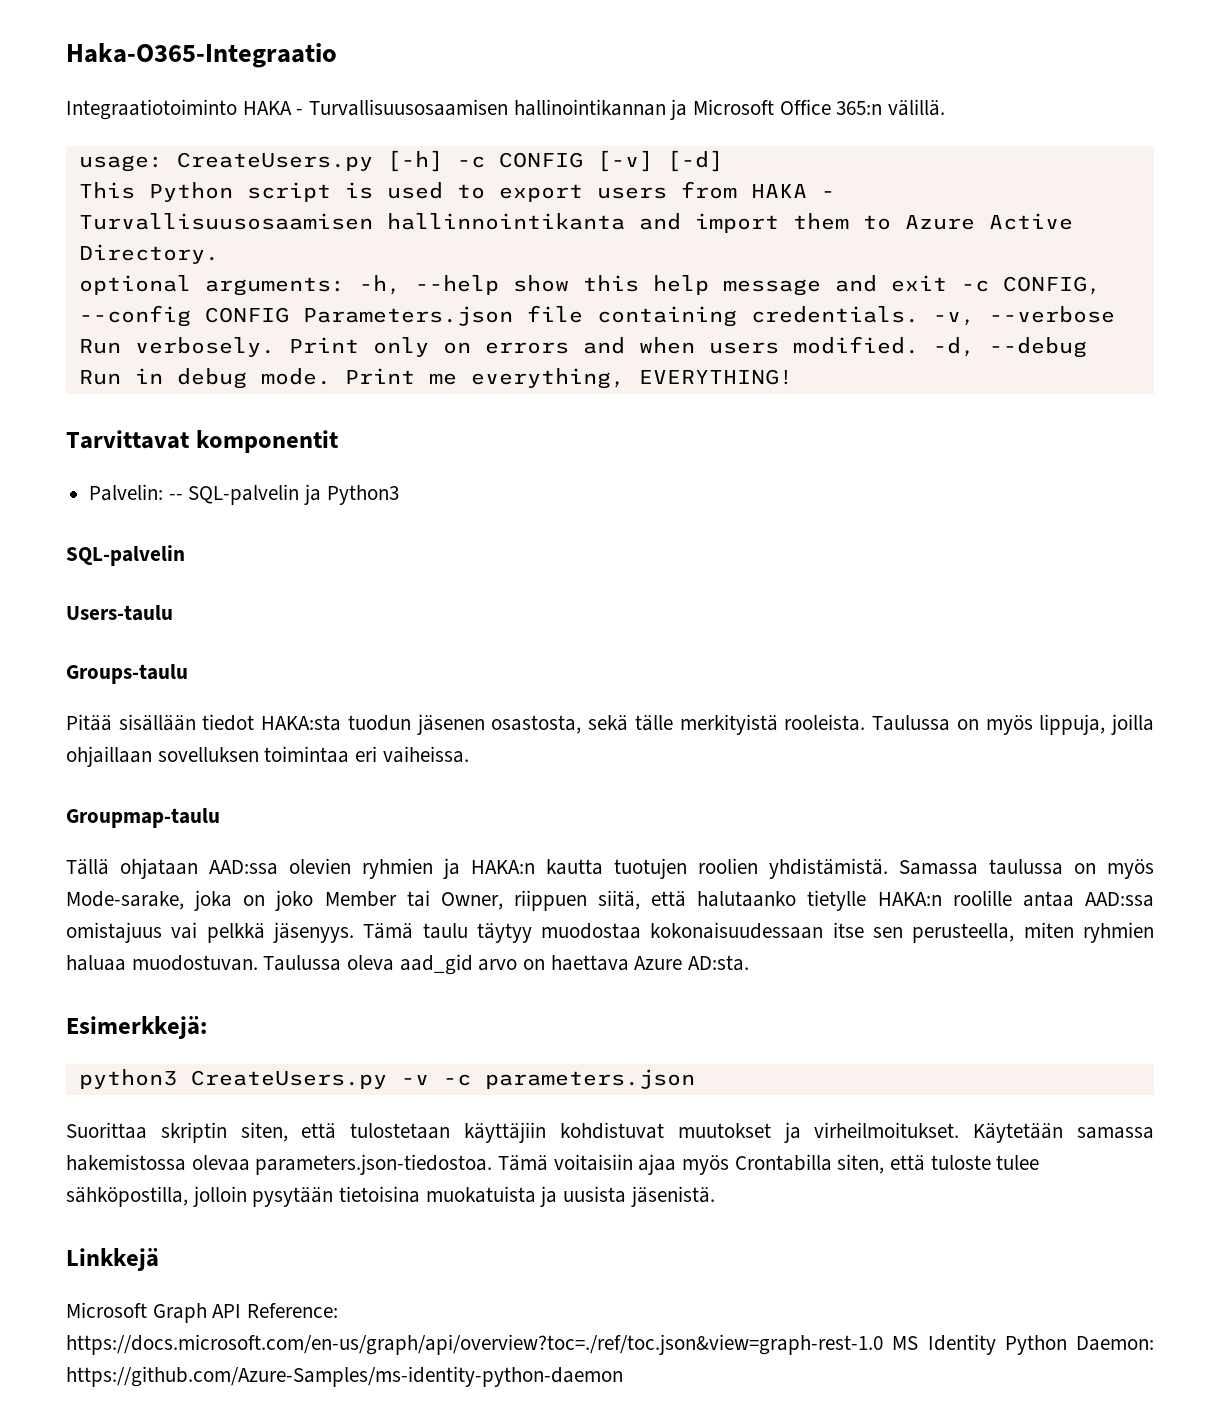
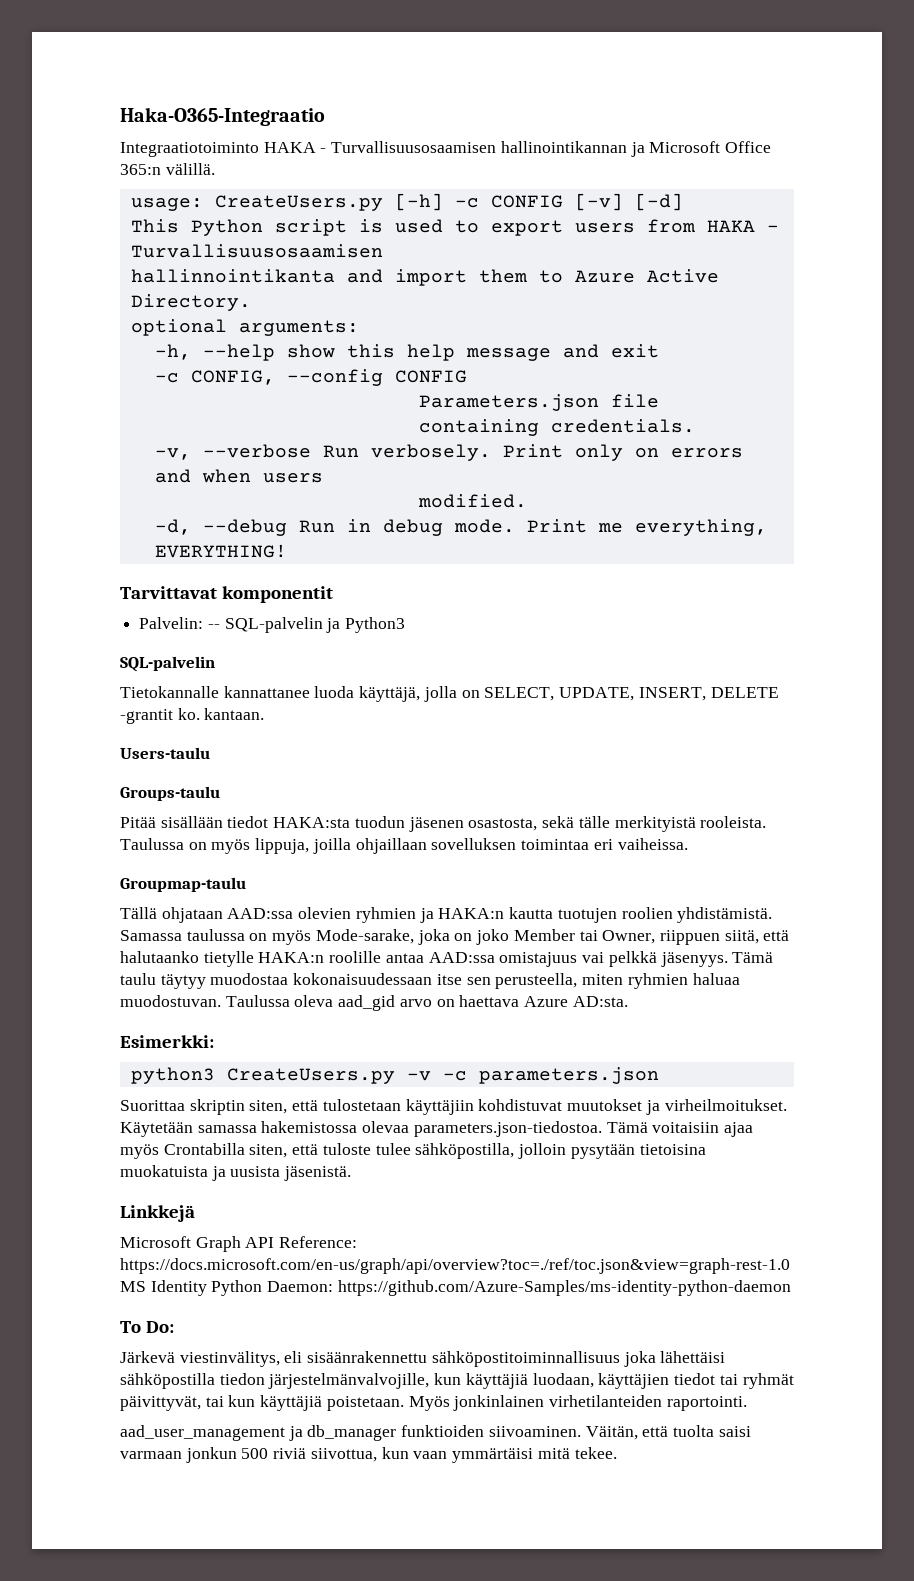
(373, 221) none -> (383, 251) //
(345, 286) none -> (359, 328) //
(947, 283) none -> (659, 351) //
(289, 315) none -> (467, 376) //
(919, 314) none -> (695, 426) //
(779, 348) none -> (323, 478) //
(919, 345) none -> (527, 501) //
(185, 555) none -> [120,686,779,702] [120,708,265,724] // Tietokannalle kannattanee luoda käyttäjä, jolla on SELECT, UPDATE, INSERT, DELETE -grantit ko. kantaan.
[66,1016,207,1039] Esimerkkejä: -> [120,1035,214,1048] Esimerkki:
(623, 1376) none -> [120,1321,174,1333] [120,1351,726,1367] [120,1373,794,1389] [120,1395,747,1411] [120,1425,751,1441] [120,1447,617,1463] // To Do: // Järkevä viestinvälitys, eli sisäänrakennettu sähköpostitoiminnallisuus joka lähettäisi sähköpostilla tiedon järjestelmänvalvojille, kun käyttäjiä luodaan, käyttäjien tiedot tai ryhmät päivittyvät, tai kun käyttäjiä poistetaan. Myös jonkinlainen virhetilanteiden raportointi. // aad_user_management ja db_manager funktioiden siivoaminen. Väitän, että tuolta saisi varmaan jonkun 500 riviä siivottua, kun vaan ymmärtäisi mitä tekee.

